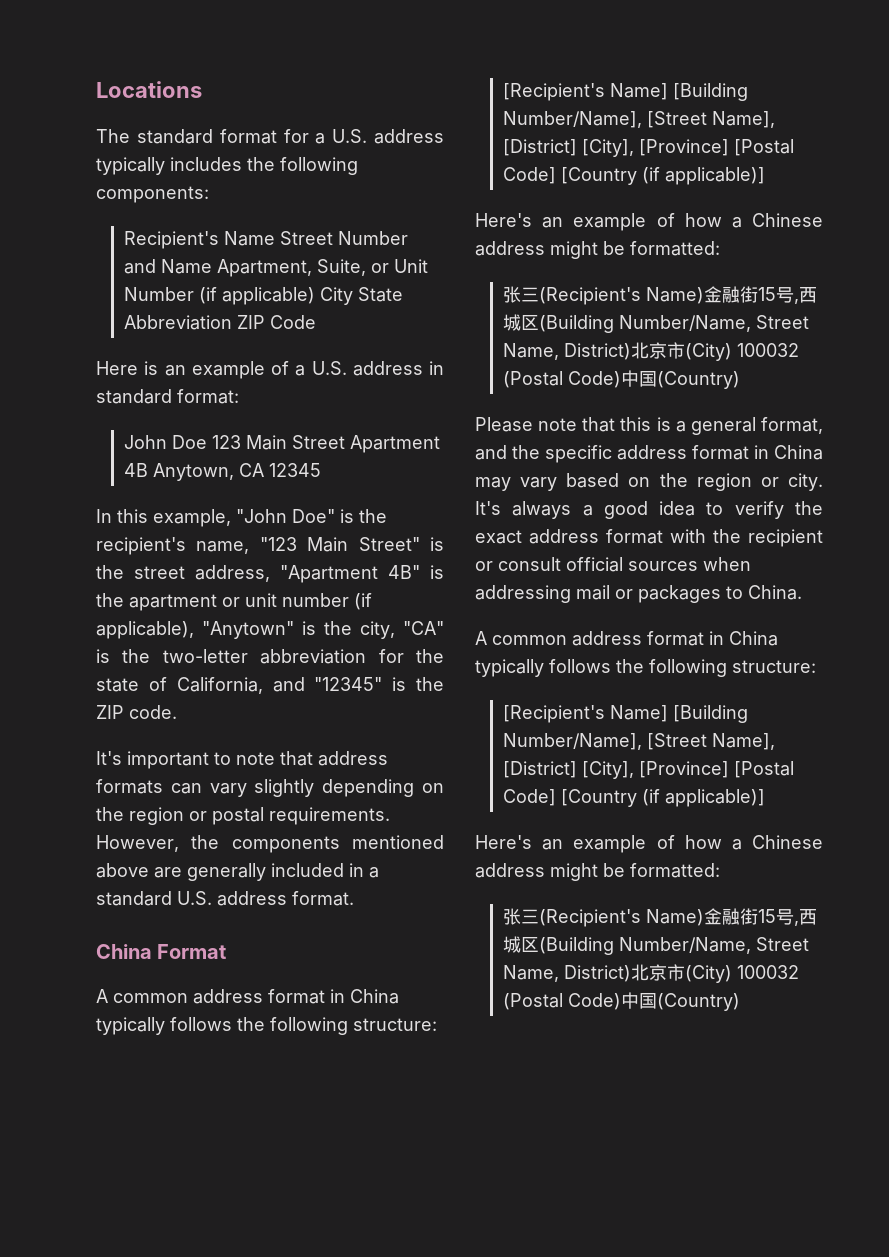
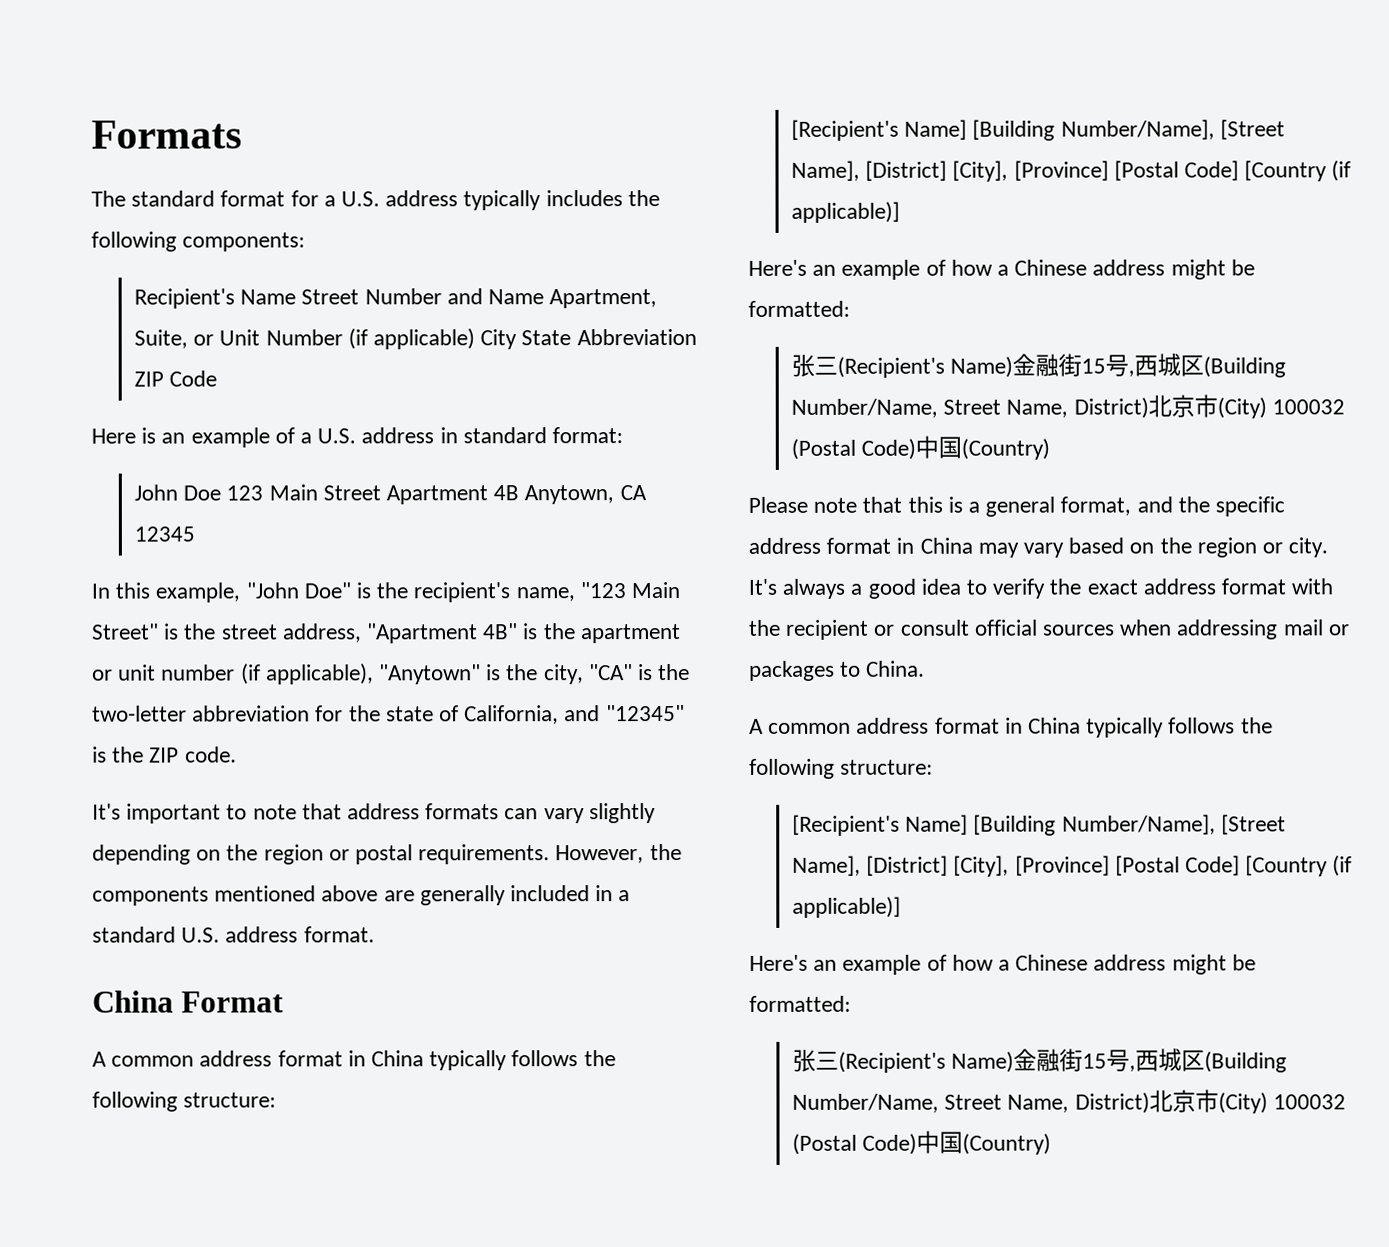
[96,81,202,98] Locations -> [91,120,242,149] Formats

